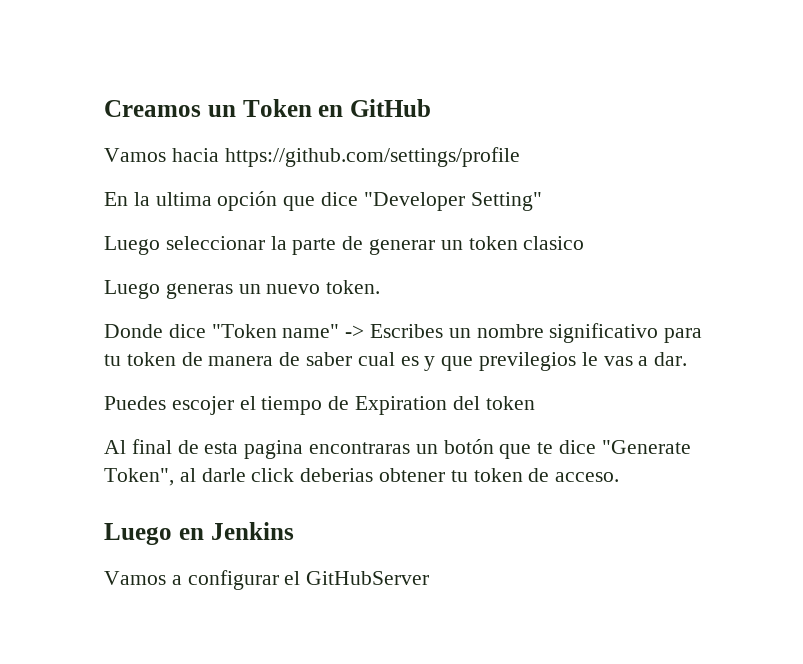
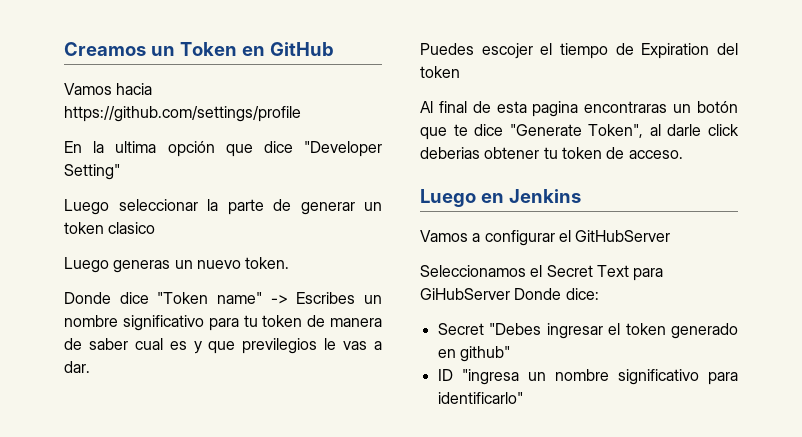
(430, 578) none -> [420,265,664,281] [420,288,599,300] [437,323,738,339] [437,346,510,362] [437,369,738,385] [437,392,523,404] // Seleccionamos el Secret Text para GiHubServer Donde dice: // Secret "Debes ingresar el token generado en github" // ID "ingresa un nombre significativo para identificarlo"

